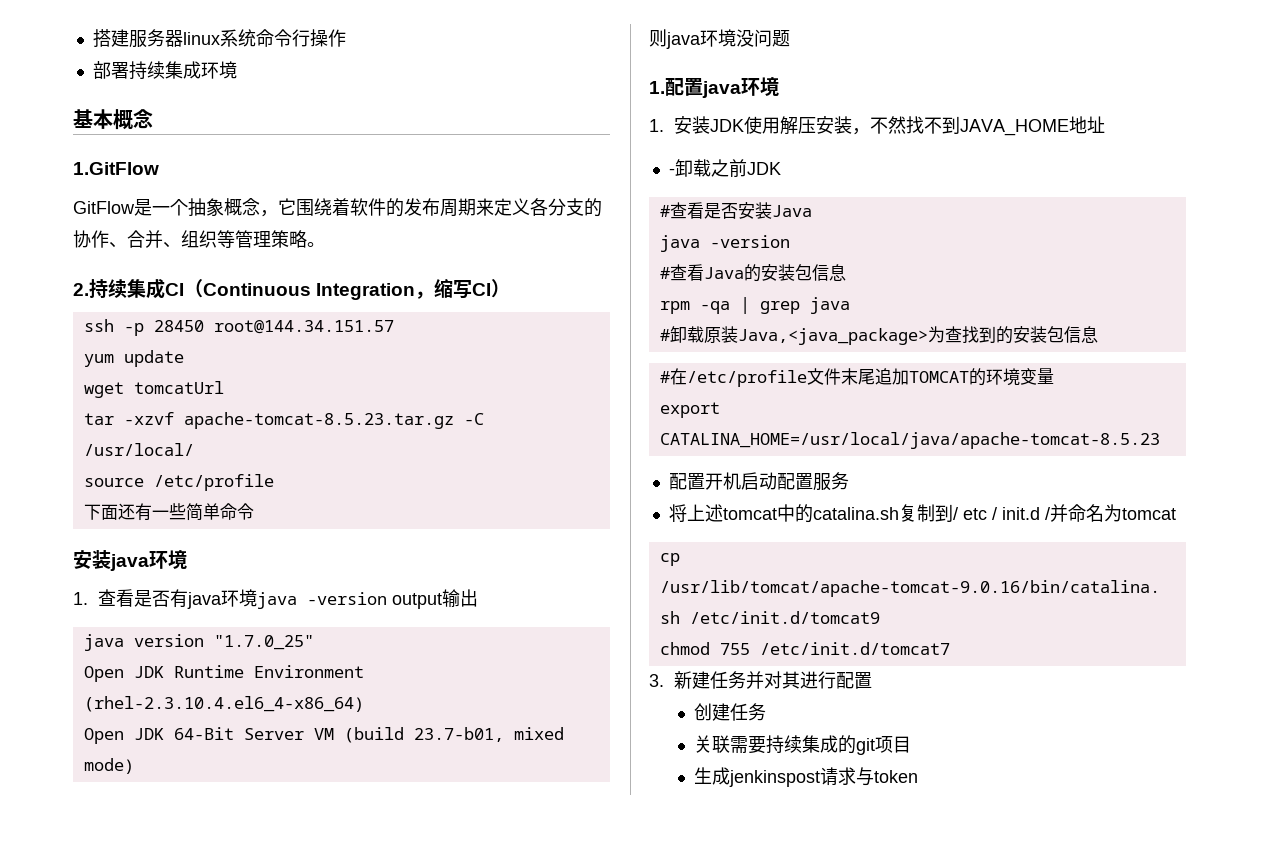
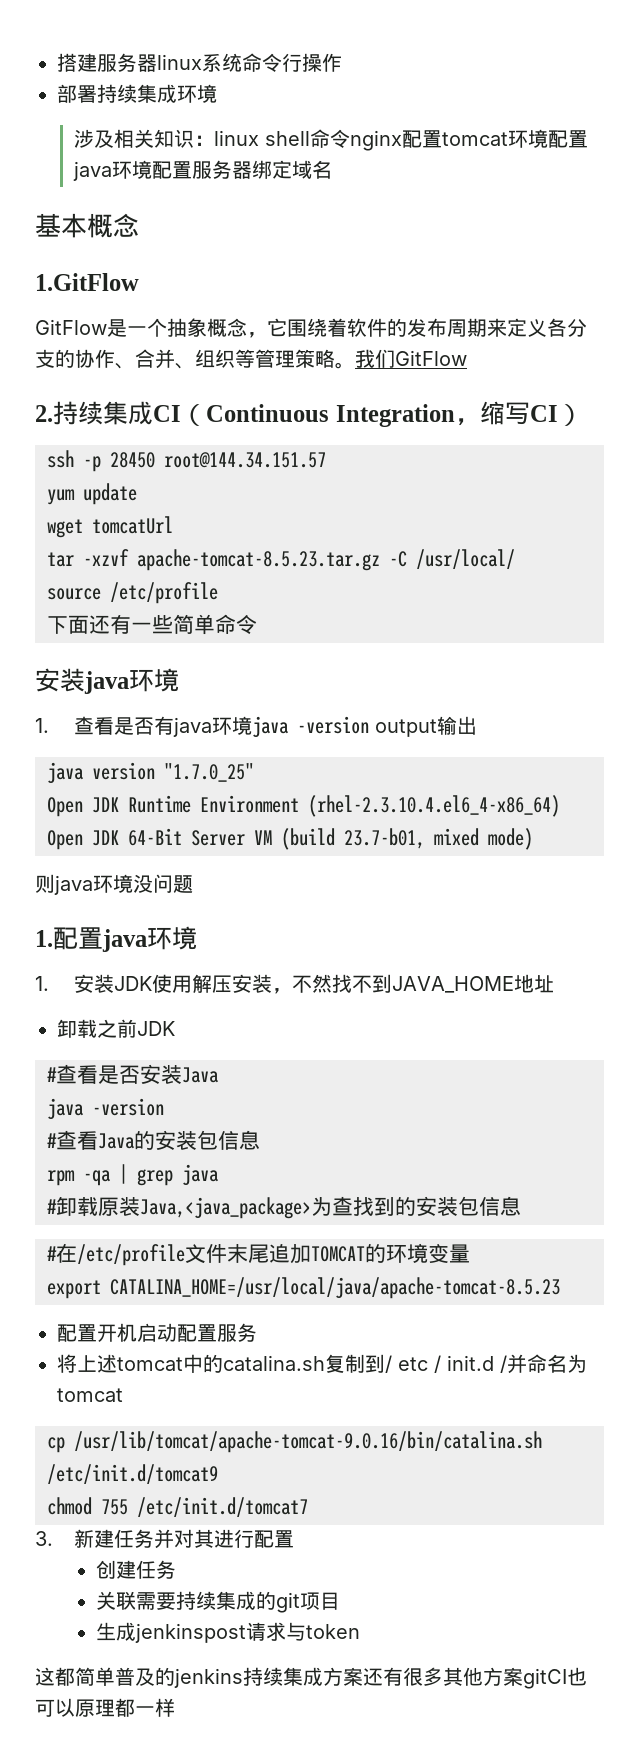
(237, 70) none -> [74,129,589,151] [73,160,333,181] // 涉及相关知识：linux shell命令nginx配置tomcat环境配置java环境配置服务器绑定域名
(325, 244) none -> [355,349,467,368] 我们GitFlow
[668,168,675,175] - -> (555, 984) none
(918, 776) none -> [35,1667,587,1689] [35,1698,175,1717] // 这都简单普及的jenkins持续集成方案还有很多其他方案gitCI也可以原理都一样

